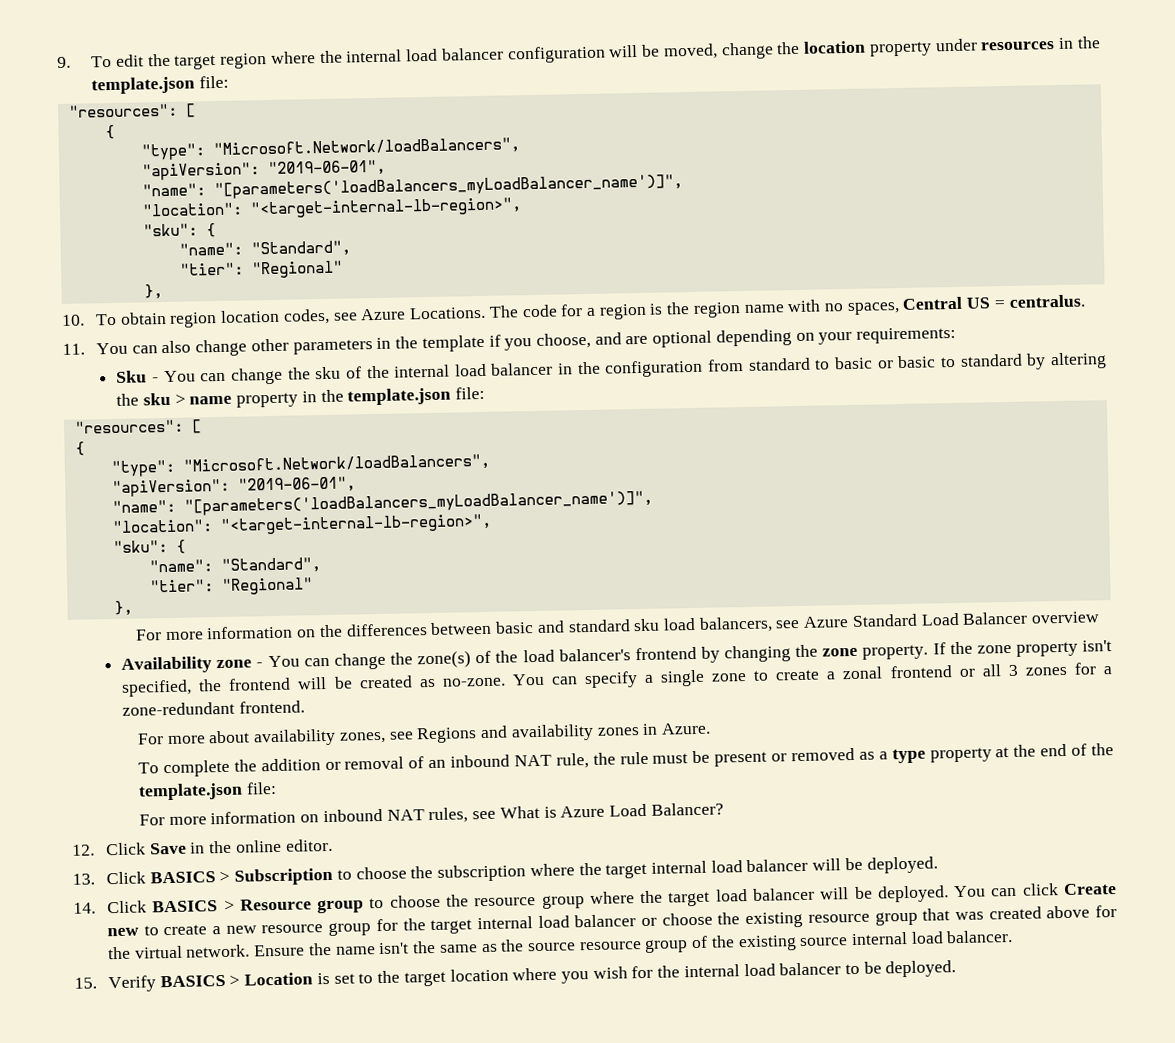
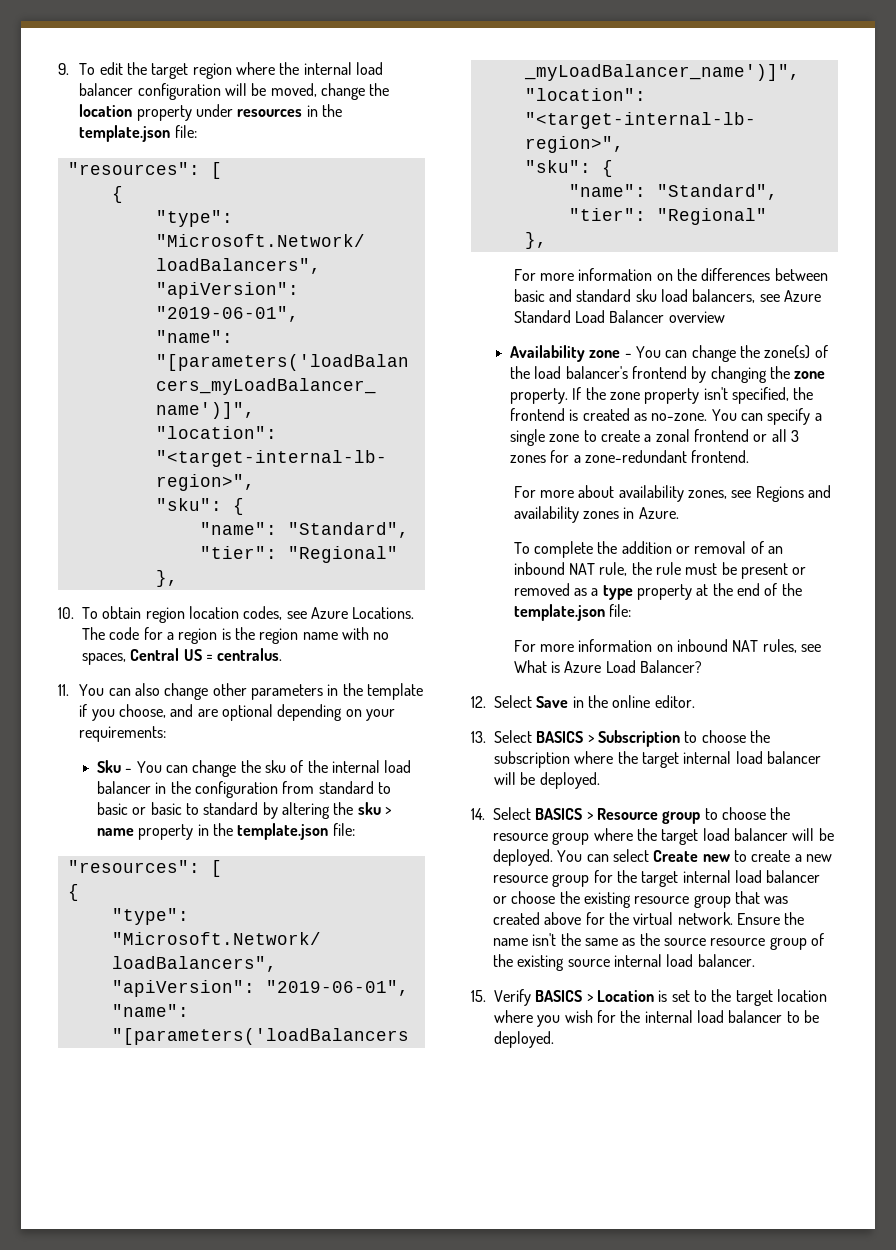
[297,676,353,690] will be -> [569,409,579,421] is
[105,842,146,856] Click -> [494,695,532,708] Select
[105,871,146,885] Click -> [494,730,532,743] Select
[106,900,147,914] Click -> [493,807,531,820] Select
[1021,883,1059,896] click -> [612,849,649,862] select

